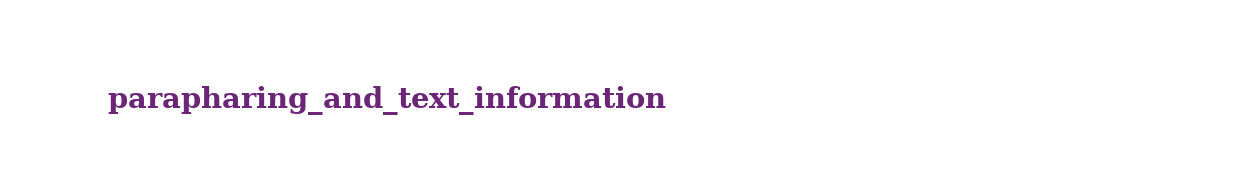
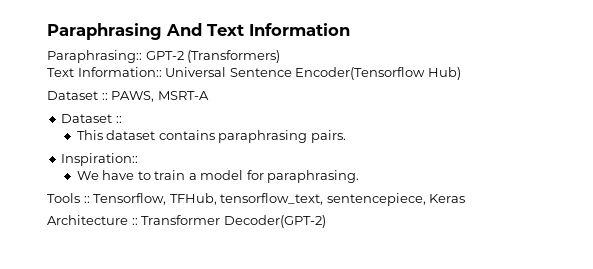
[108,86,666,115] parapharing_and_text_information -> [47,23,350,40] [47,50,281,63] [47,67,461,80] [47,91,209,102] [61,114,122,123] [76,130,346,143] [61,153,139,166] [76,170,360,183] [47,193,466,206] [47,215,326,228] Paraphrasing And Text Information // Paraphrasing:: GPT-2 (Transformers) // Text Information:: Universal Sentence Encoder(Tensorflow Hub) // Dataset :: PAWS, MSRT-A // Dataset :: // This dataset contains paraphrasing pairs. // Inspiration:: // We have to train a model for paraphrasing. // Tools :: Tensorflow, TFHub, tensorflow_text, sentencepiece, Keras // Architecture :: Transformer Decoder(GPT-2)

